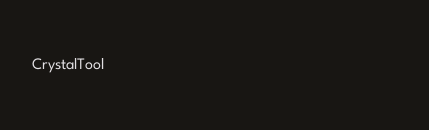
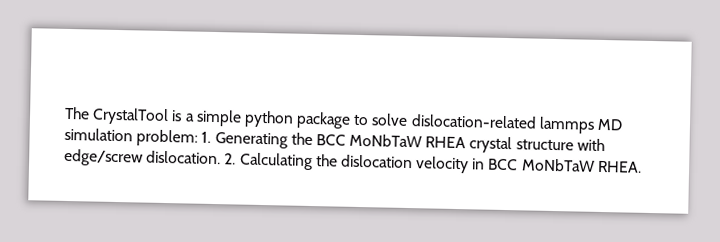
[32,58,104,73] CrystalTool -> [64,106,624,134] [64,127,605,154] [64,148,642,174] The CrystalTool is a simple python package to solve dislocation-related lammps MD simulation problem: 1. Generating the BCC MoNbTaW RHEA crystal structure with edge/screw dislocation. 2. Calculating the dislocation velocity in BCC MoNbTaW RHEA.

